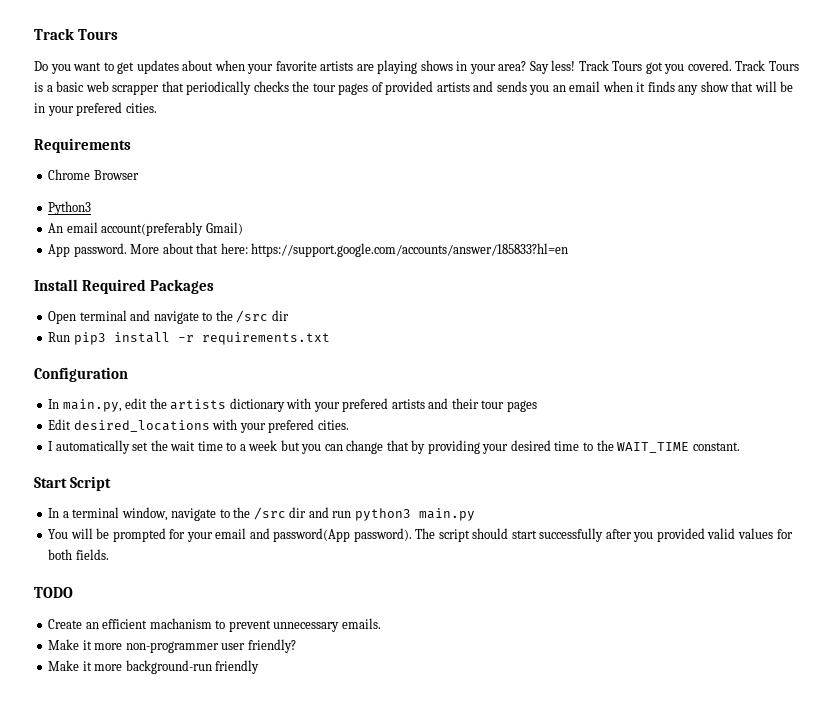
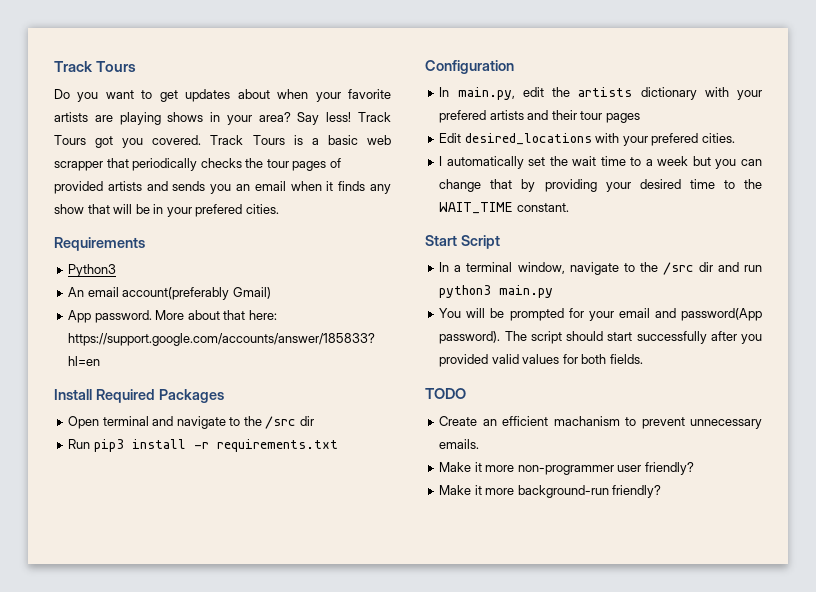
[48,169,139,180] // Chrome Browser -> (145, 244) none
[215,660,260,674] friendly -> [612,485,662,498] friendly?

